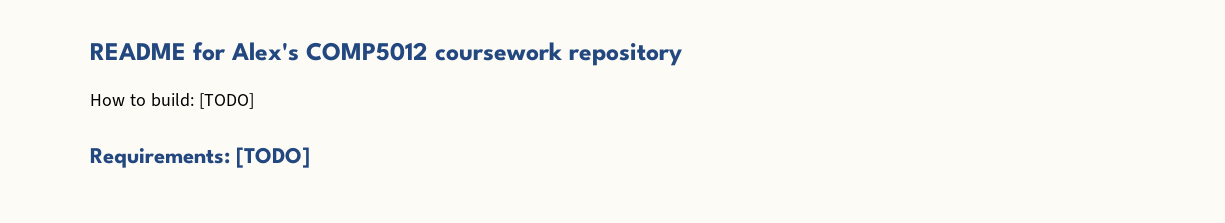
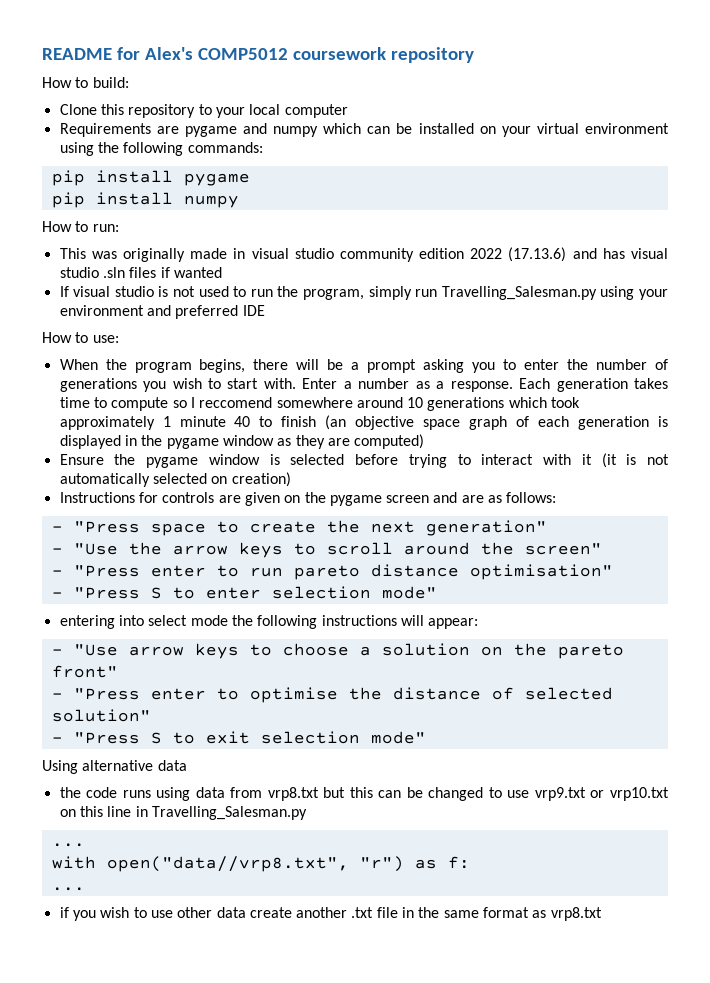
[198,93,254,109] [90,147,311,168] [TODO] // Requirements: [TODO] -> [59,104,348,118] [59,123,670,137] [59,142,263,156] [51,170,250,186] [51,192,239,208] [42,221,119,232] [59,247,669,262] [59,267,222,278] [59,286,669,300] [59,305,265,319] [42,332,119,343] [59,359,668,373] [59,378,668,392] [59,397,581,411] [59,415,668,430] [59,434,425,449] [59,453,669,468] [59,472,291,487] [59,492,557,506] [51,520,547,536] [51,542,602,558] [51,564,613,580] [51,586,437,599] [59,615,479,629] [51,643,624,659] [51,665,118,678] [51,687,613,703] [51,709,151,722] [51,731,426,744] [42,760,187,774] [59,787,669,801] [59,806,307,820] [51,843,85,847] [51,856,470,872] [51,887,85,891] [59,907,602,921] // Clone this repository to your local computer // Requirements are pygame and numpy which can be installed on your virtual environment using the following commands: // pip install pygame // pip install numpy // How to run: // This was originally made in visual studio community edition 2022 (17.13.6) and has visual studio .sln files if wanted // If visual studio is not used to run the program, simply run Travelling_Salesman.py using your environment and preferred IDE // How to use: // When the program begins, there will be a prompt asking you to enter the number of generations you wish to start with. Enter a number as a response. Each generation takes time to compute so I reccomend somewhere around 10 generations which took approximately 1 minute 40 to finish (an objective space graph of each generation is displayed in the pygame window as they are computed) // Ensure the pygame window is selected before trying to interact with it (it is not automatically selected on creation) // Instructions for controls are given on the pygame screen and are as follows: // - "Press space to create the next generation" // - "Use the arrow keys to scroll around the screen" // - "Press enter to run pareto distance optimisation" // - "Press S to enter selection mode" // entering into select mode the following instructions will appear: // - "Use arrow keys to choose a solution on the pareto front" // - "Press enter to optimise the distance of selected solution" // - "Press S to exit selection mode" // Using alternative data // the code runs using data from vrp8.txt but this can be changed to use vrp9.txt or vrp10.txt on this line in Travelling_Salesman.py // ... // with open("data//vrp8.txt", "r") as f: // ... // if you wish to use other data create another .txt file in the same format as vrp8.txt

